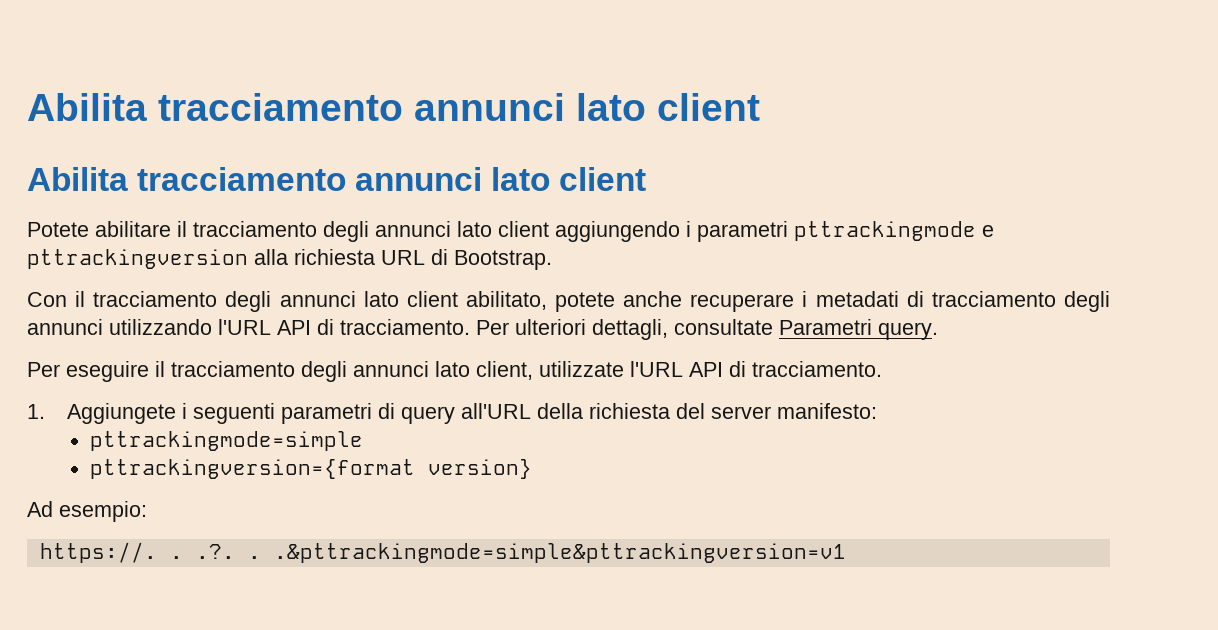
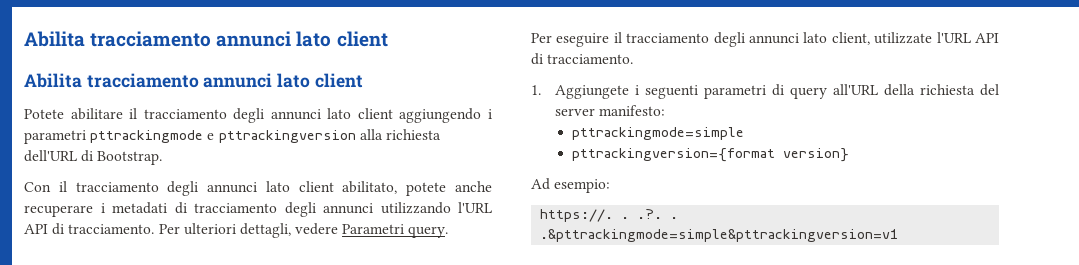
[381,250,425,265] URL -> [24,150,77,162] dell'URL
[674,319,773,335] consultate -> [295,223,339,235] vedere

